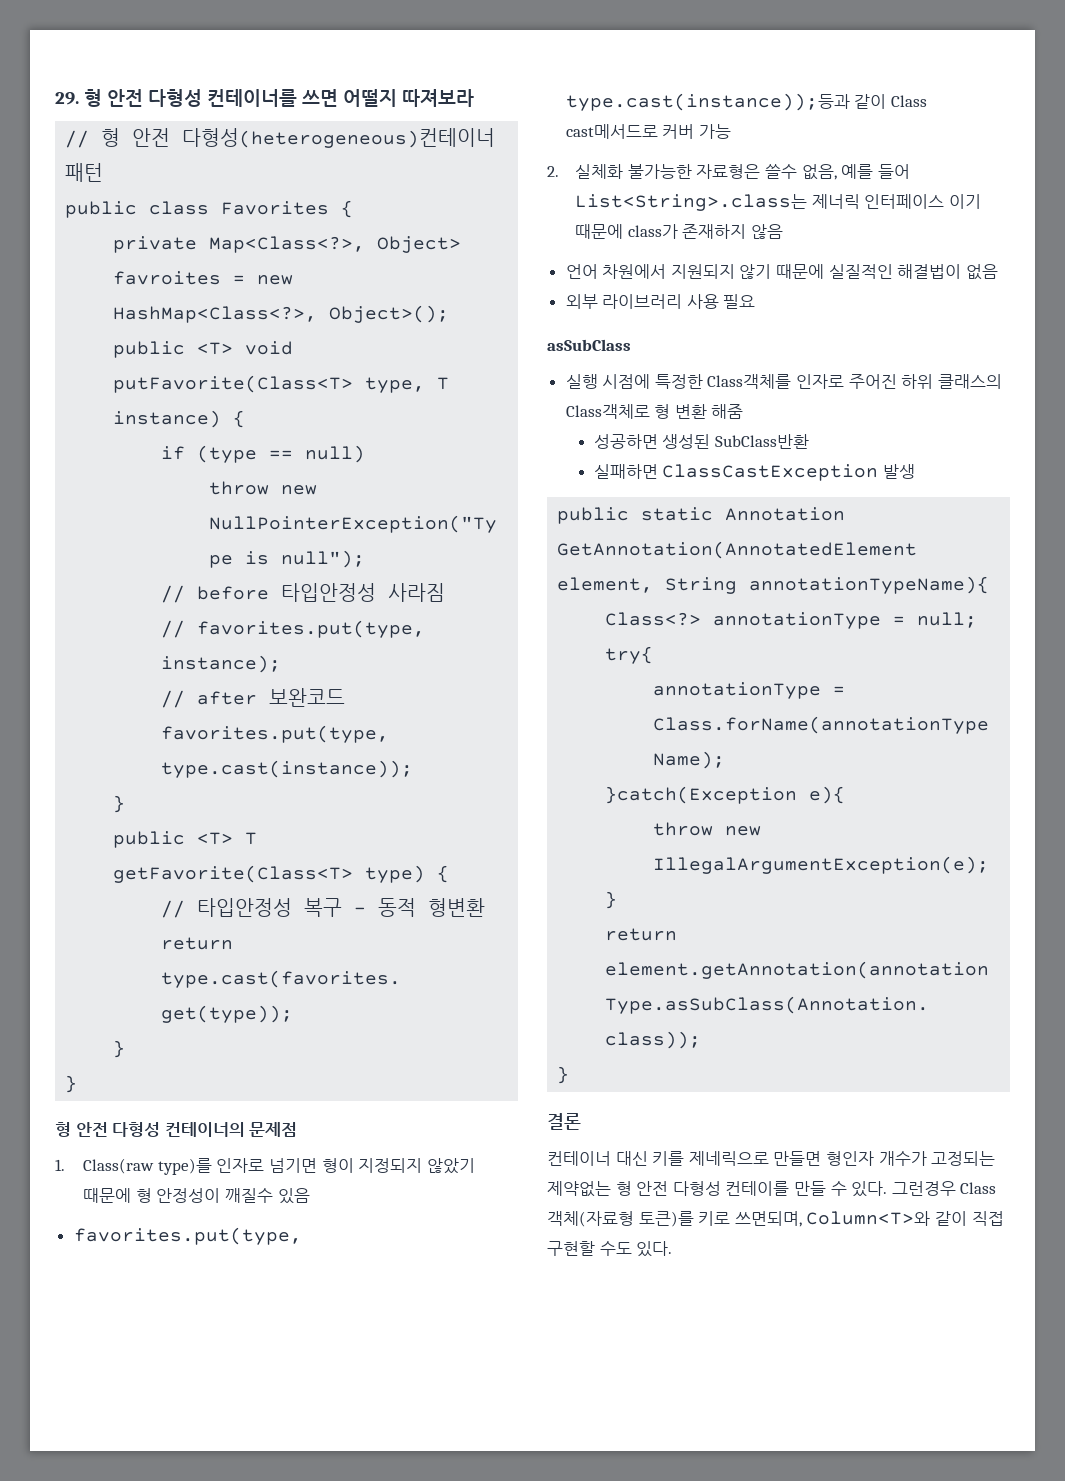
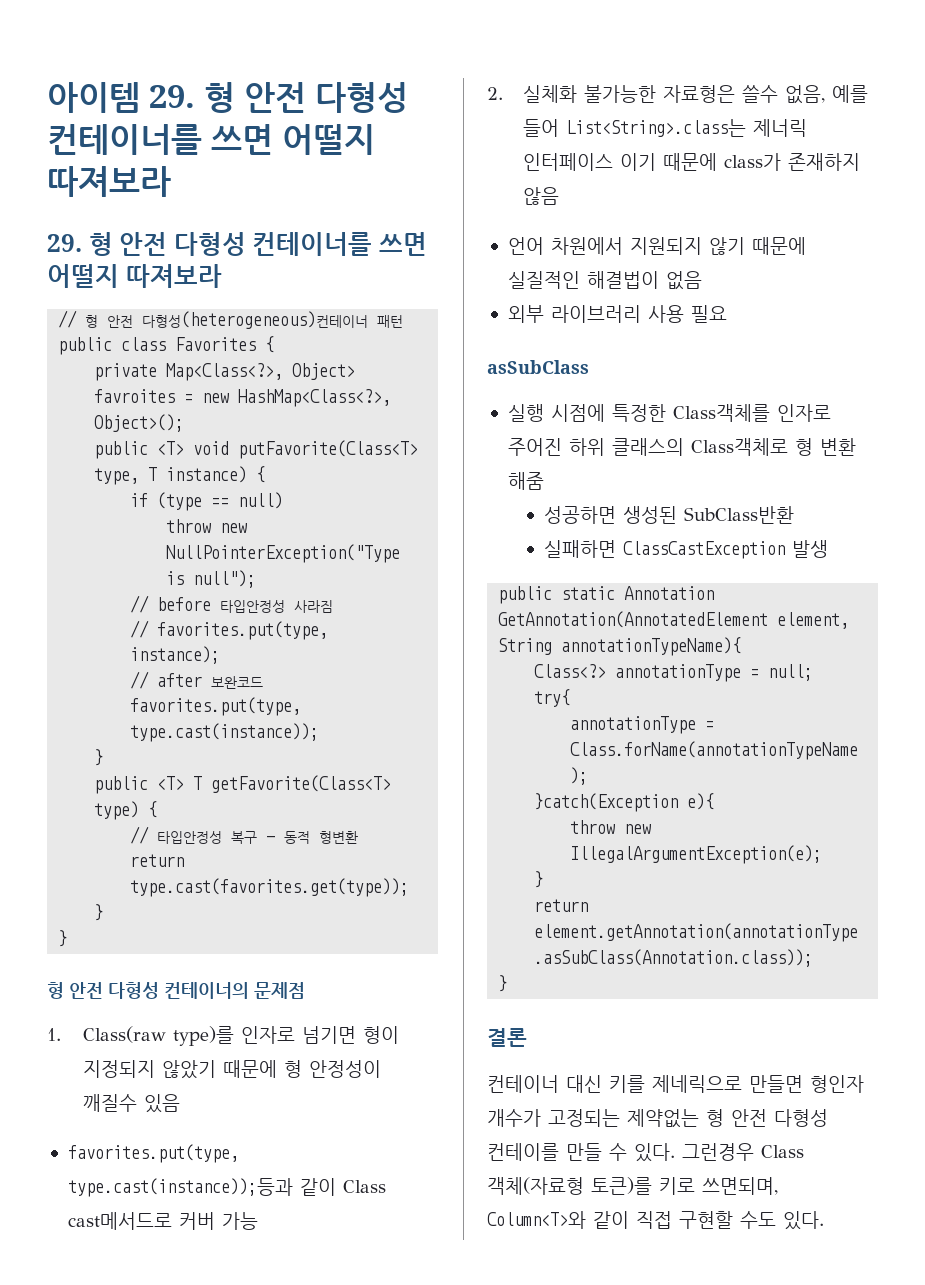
(55, 98) none -> [47,82,408,113] [47,124,375,155] [47,166,171,197] 아이템 29. 형 안전 다형성 컨테이너를 쓰면 어떨지 따져보라 //

